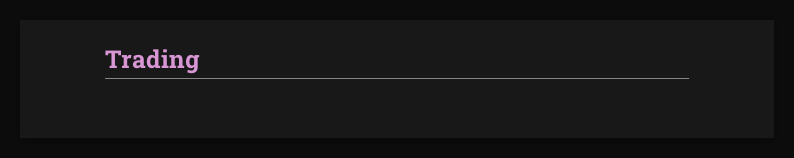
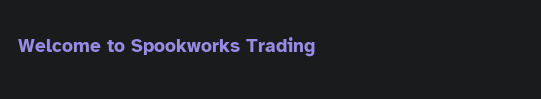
(105, 61) none -> [18,39,240,55] Welcome to Spookworks

